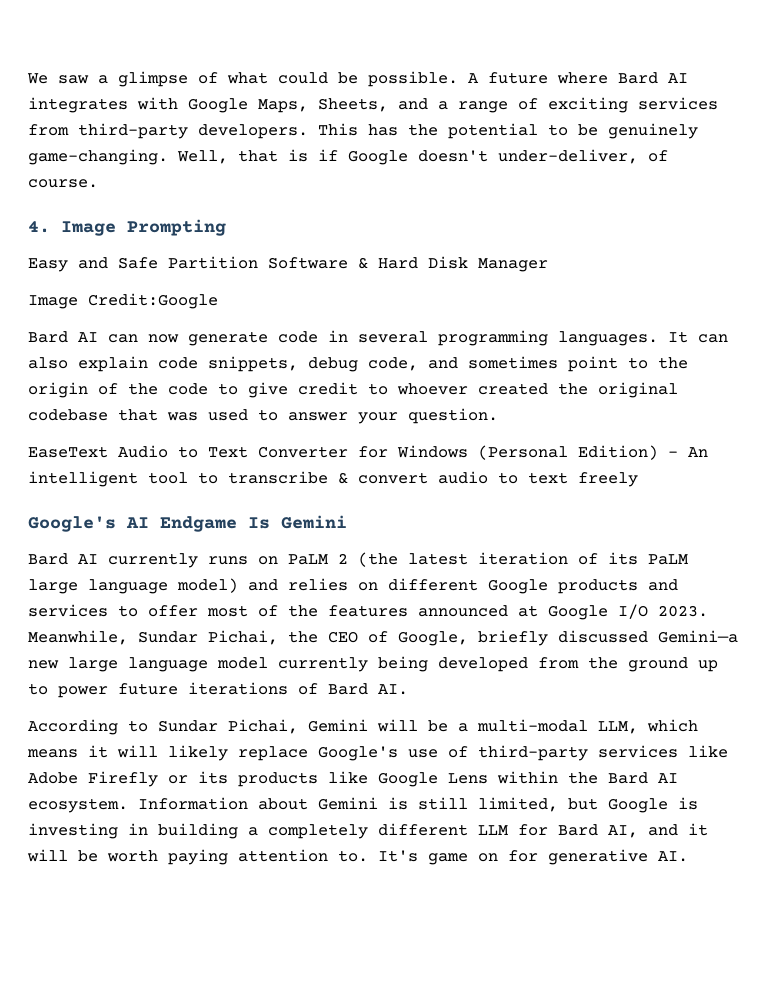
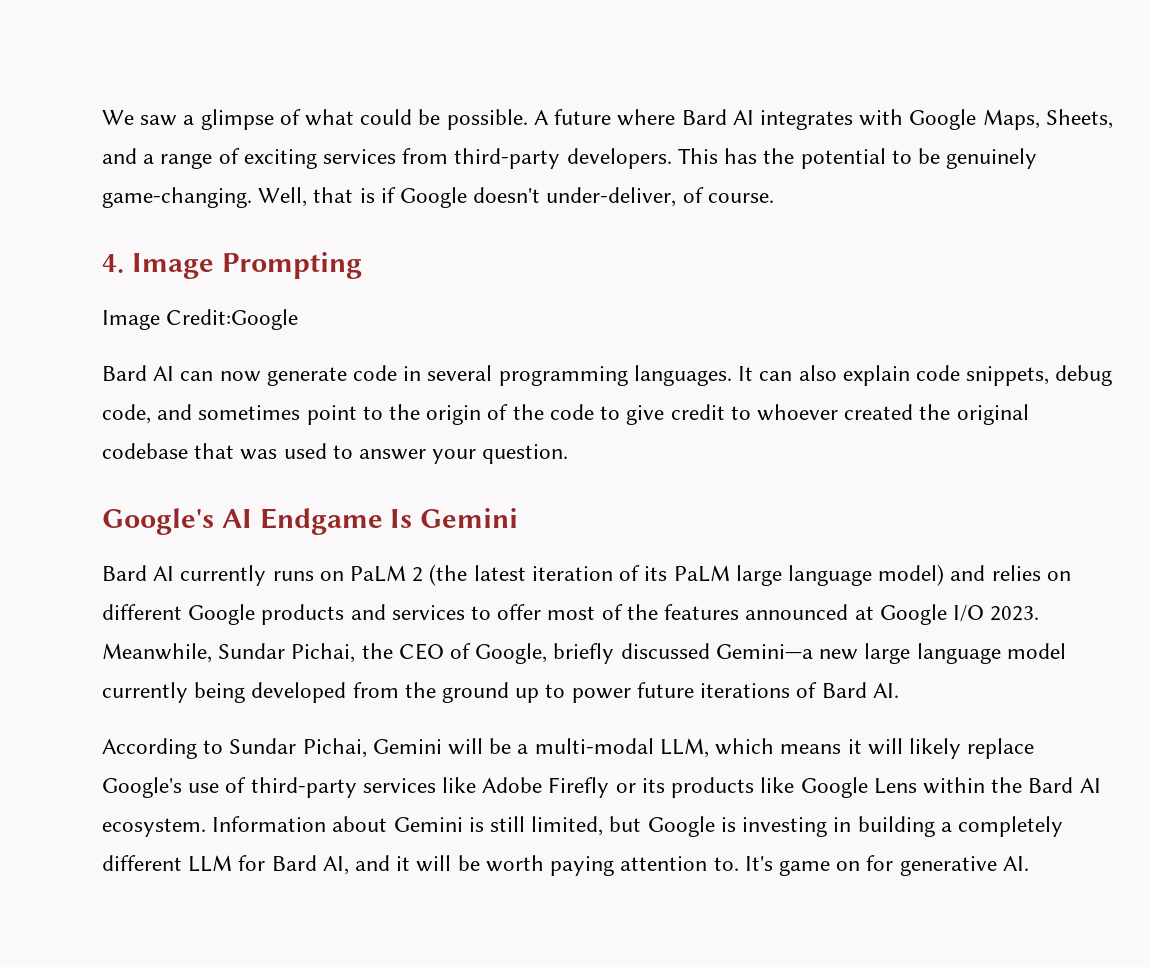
[28,256,548,272] // Easy and Safe Partition Software & Hard Disk Manager -> (362, 265) none
[28,445,708,460] [28,471,638,487] // EaseText Audio to Text Converter for Windows (Personal Edition) - An intelligent tool to transcribe & convert audio to text freely -> (569, 454) none

